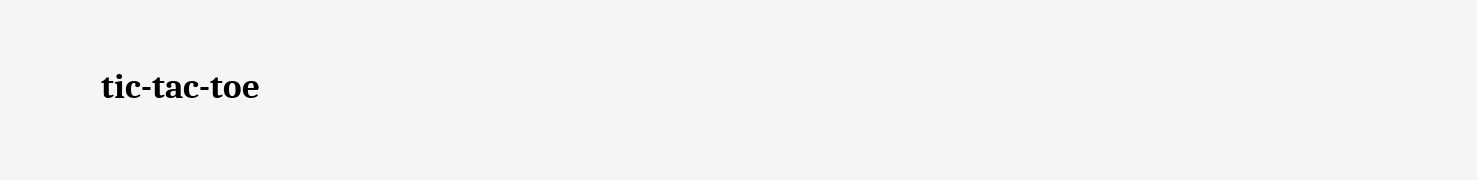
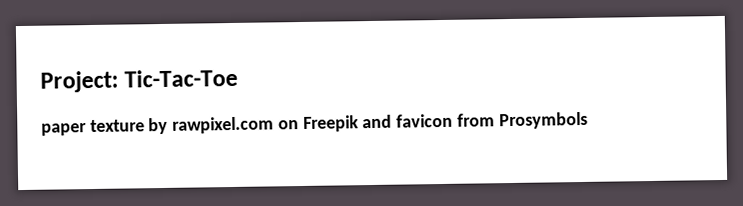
[101,74,260,98] tic-tac-toe -> [40,68,239,93] [41,111,588,136] Project: Tic-Tac-Toe // paper texture by rawpixel.com on Freepik and favicon from Prosymbols

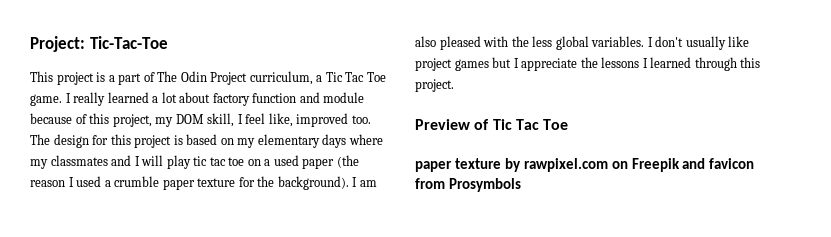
(239, 78) none -> [30,71,386,85] [30,92,365,106] [30,113,371,127] [30,134,383,148] [30,155,359,169] [30,176,377,190] [415,36,750,50] [415,57,761,71] [415,79,454,92] [415,119,569,130] // This project is a part of The Odin Project curriculum, a Tic Tac Toe game. I really learned a lot about factory function and module because of this project, my DOM skill, I feel like, improved too. The design for this project is based on my elementary days where my classmates and I will play tic tac toe on a used paper (the reason I used a crumble paper texture for the background). I am also pleased with the less global variables. I don't usually like project games but I appreciate the lessons I learned through this project. // Preview of Tic Tac Toe

